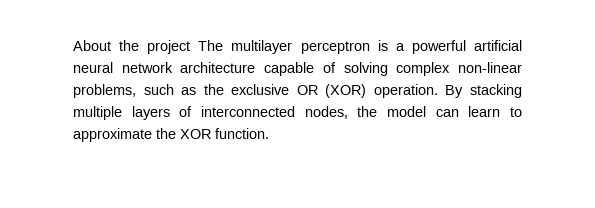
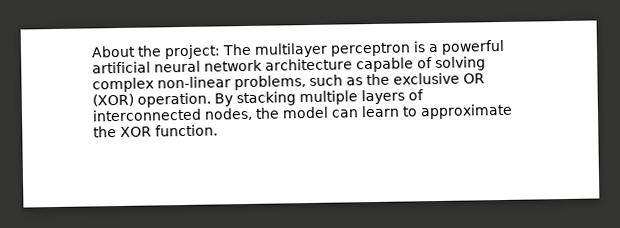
[147,40,191,54] project -> [164,44,221,60] project:

